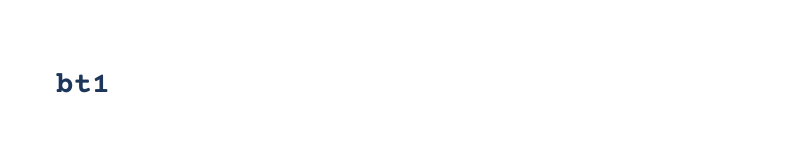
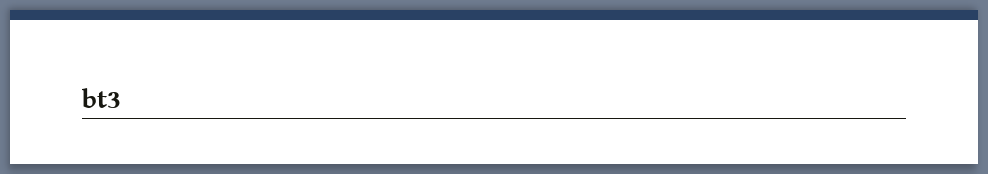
[56,73,110,93] bt1 -> [82,88,121,108] bt3

